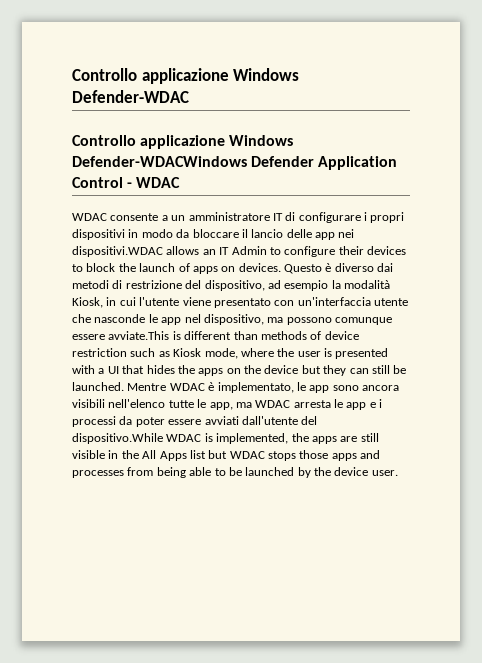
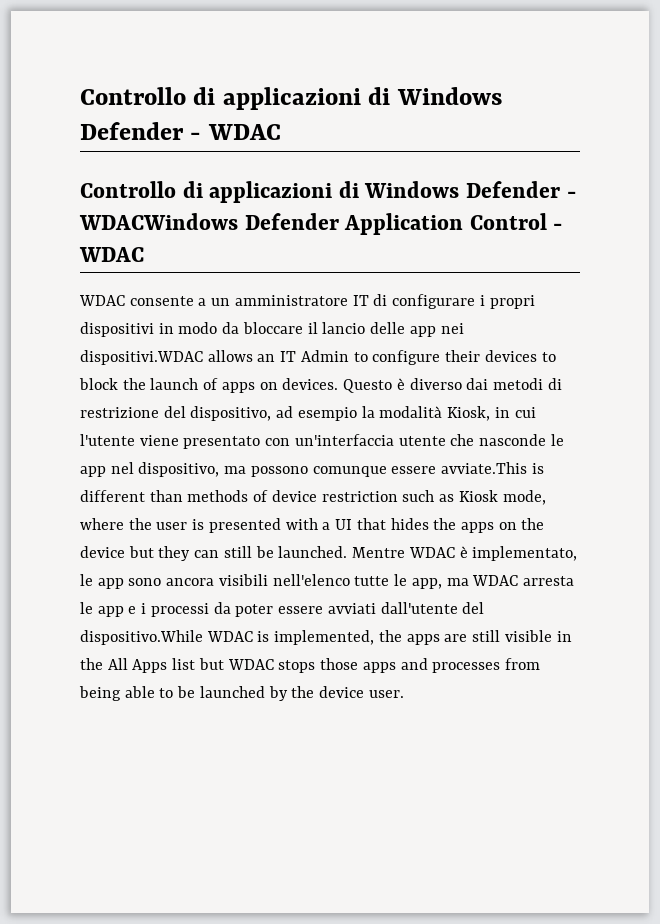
[72,68,300,84] [72,90,189,103] [72,135,294,149] [72,156,247,167] Controllo applicazione Windows Defender-WDAC // Controllo applicazione Windows Defender-WDACWindows -> [80,87,502,110] [80,122,281,140] [80,181,576,203] [79,213,238,230] Controllo di applicazioni di Windows Defender - WDAC // Controllo di applicazioni di Windows Defender - WDACWindows

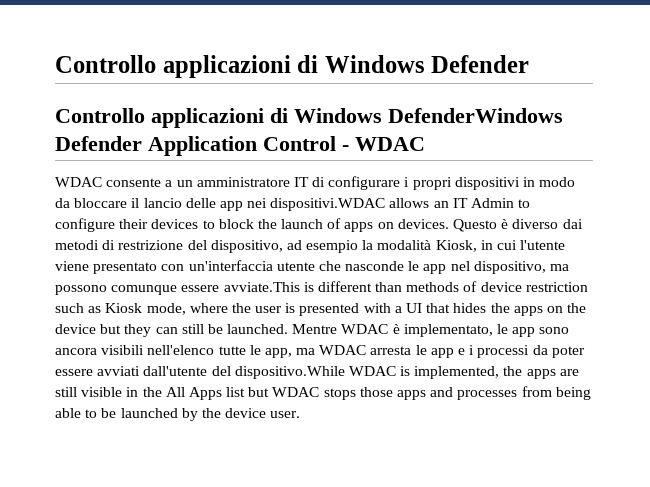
[80,87,502,110] [80,122,281,140] [80,181,576,203] [79,213,238,230] Controllo di applicazioni di Windows Defender - WDAC // Controllo di applicazioni di Windows Defender - WDACWindows -> [55,55,530,78] [55,108,563,128] Controllo applicazioni di Windows Defender // Controllo applicazioni di Windows DefenderWindows

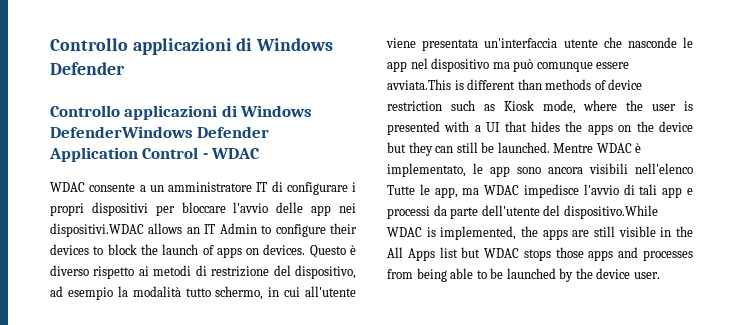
[523,177,576,187] [55,198,182,208] in modo da bloccare il lancio -> [155,202,269,216] per bloccare l'avvio
[562,219,583,229] dai -> [93,266,149,279] rispetto ai
[435,240,566,252] [55,261,185,274] Kiosk, in cui l'utente viene presentato con -> [185,286,356,300] [386,38,479,51] tutto schermo, in cui all'utente viene presentata
[473,261,570,274] [55,285,107,295] dispositivo, ma possono -> [431,58,534,72] dispositivo ma può
[223,282,300,292] avviate.This -> [387,79,451,90] avviata.This
[218,346,246,355] tutte -> [387,185,415,195] Tutte
[370,345,427,355] arresta le -> [524,184,658,198] impedisce l'avvio di tali
[469,345,475,355] i -> (693, 191) none
[551,346,585,358] [55,366,208,376] poter essere avviati dall'utente -> [450,205,540,219] parte dell'utente

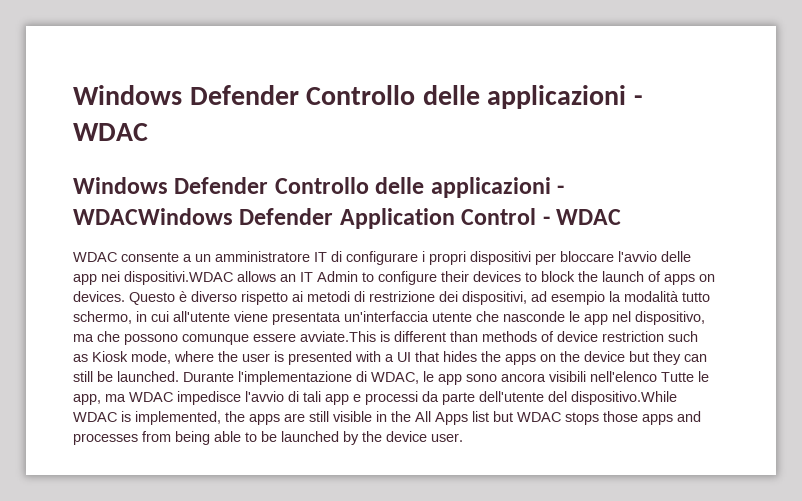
[50,38,334,55] [50,62,125,75] [50,105,313,120] [50,126,193,138] Controllo applicazioni di Windows Defender // Controllo applicazioni di Windows DefenderWindows -> [73,85,643,109] [73,123,148,141] [73,177,565,198] [73,208,233,225] Windows Defender Controllo delle applicazioni - WDAC // Windows Defender Controllo delle applicazioni - WDACWindows
[273,265,356,279] del dispositivo, -> [439,291,527,305] dei dispositivi,
[431,58,534,72] dispositivo ma può -> [635,311,705,325] [73,331,178,345] dispositivo, ma che possono
[387,79,451,90] avviata.This -> [300,331,376,342] avviate.This
[553,143,642,153] [387,163,466,177] Mentre WDAC è implementato, -> [183,371,419,385] Durante l'implementazione di WDAC,

